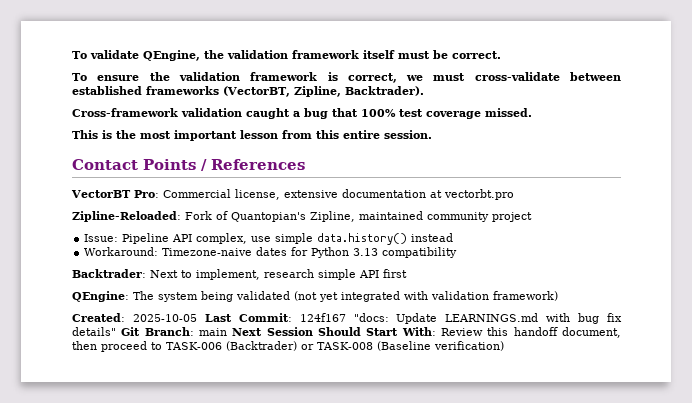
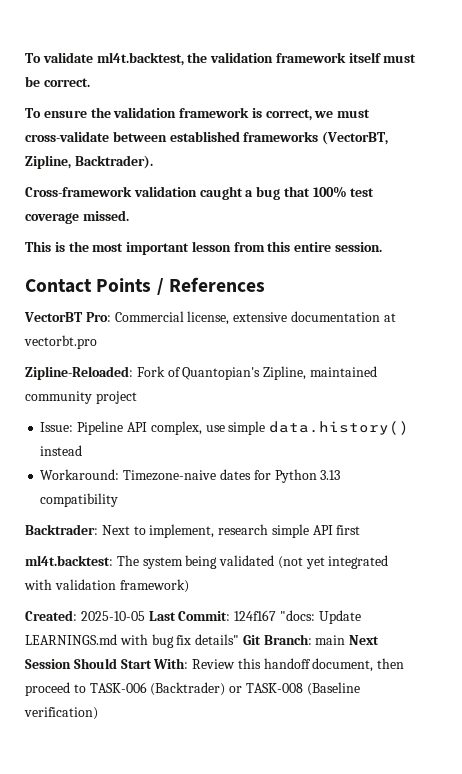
[142,50,200,61] QEngine, -> [96,52,184,66] ml4t.backtest,
[72,291,129,302] QEngine: -> [25,555,113,566] ml4t.backtest:

